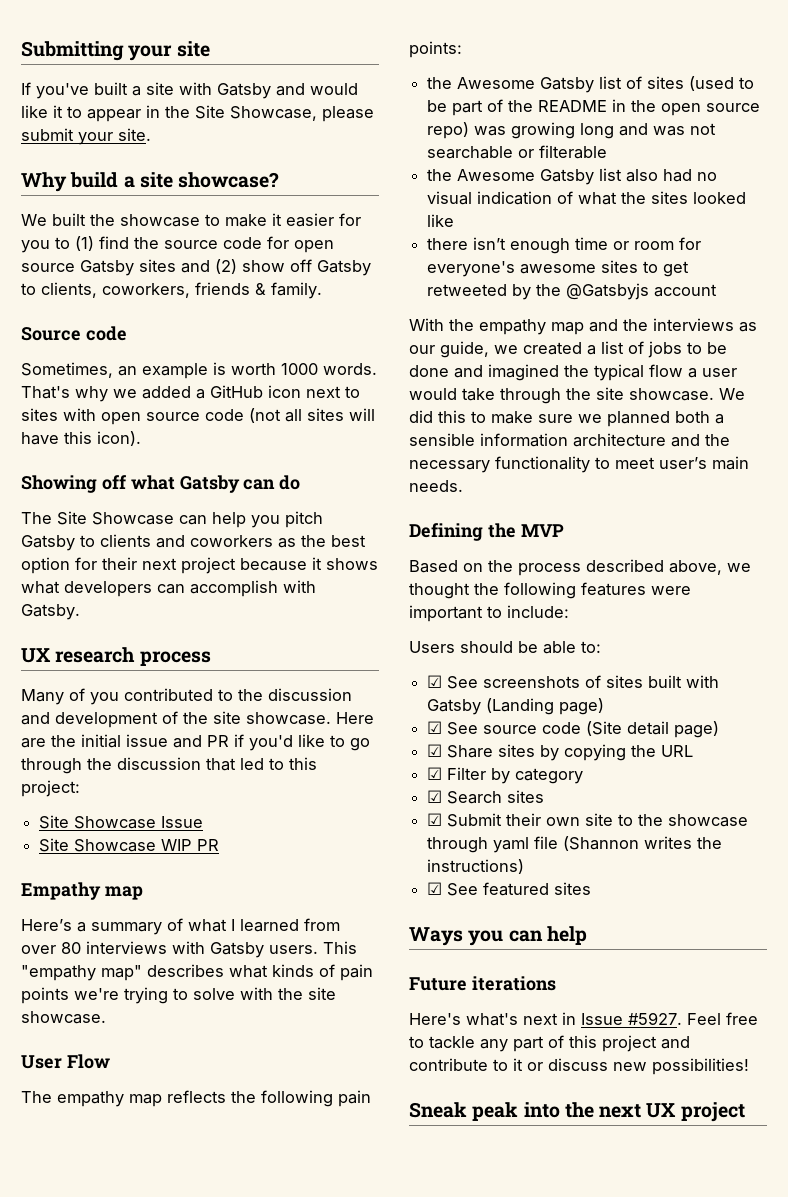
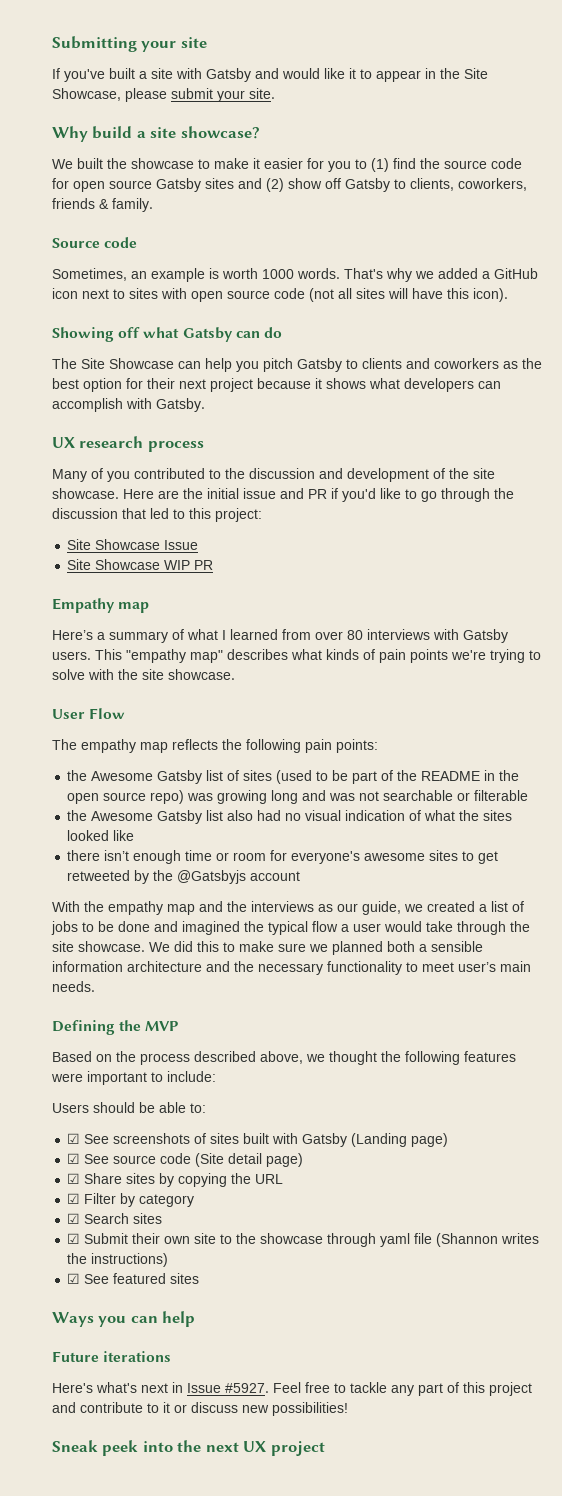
[472,1102,519,1121] peak -> [102,1440,139,1456] peek

